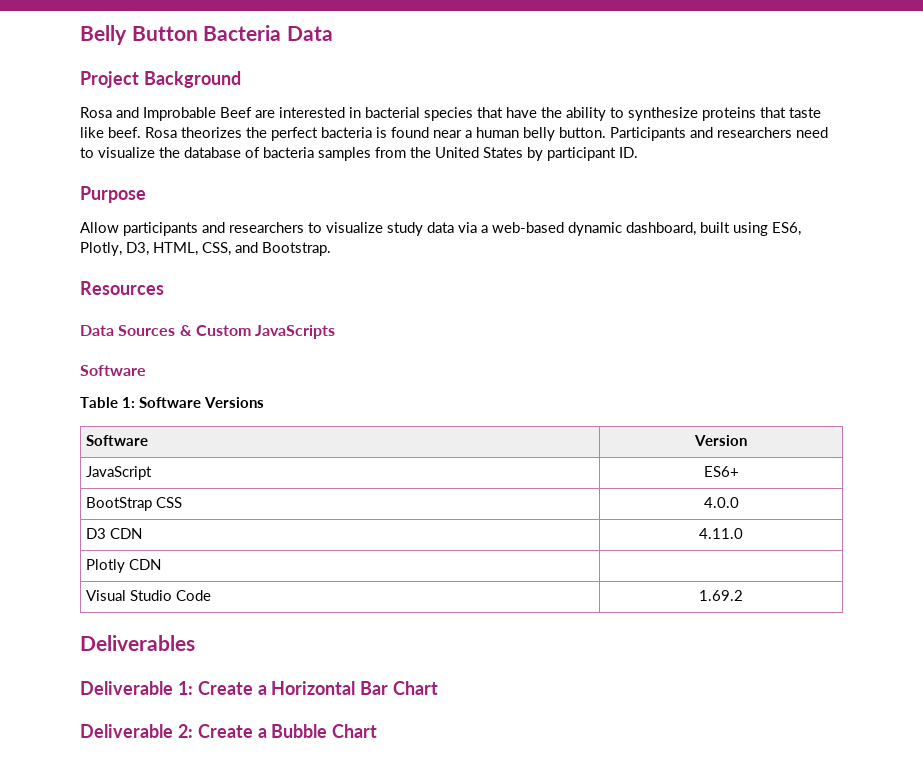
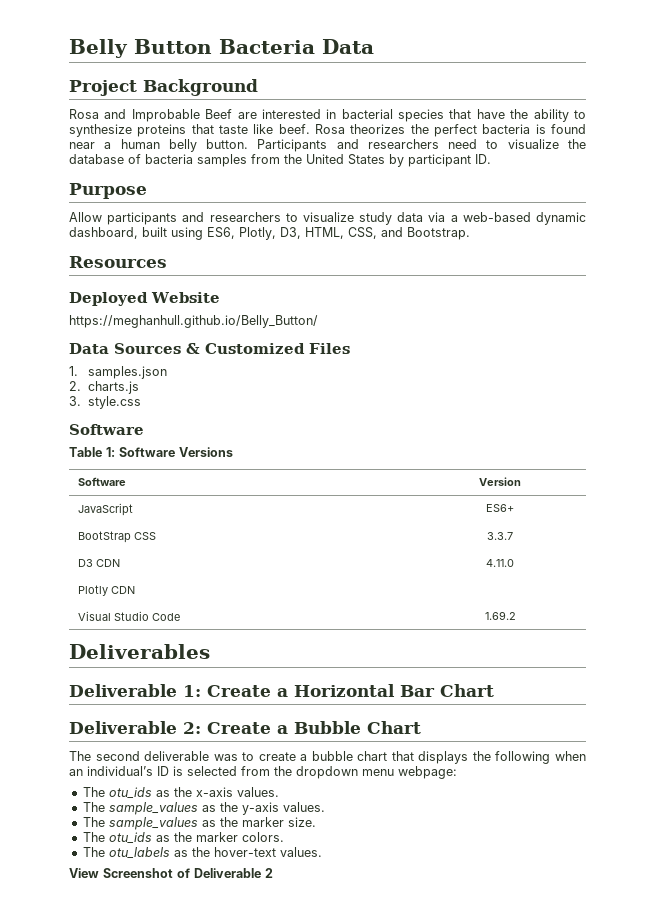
(164, 288) none -> [69,292,220,306] [69,315,318,328] // Deployed Website // https://meghanhull.github.io/Belly_Button/
[195,325,336,339] Custom JavaScripts -> [205,343,350,354] [69,366,167,379] [69,381,139,394] [69,396,141,409] Customized Files // 1. samples.json // 2. charts.js // 3. style.css
[703,497,739,508] 4.0.0 -> [487,532,513,540] 3.3.7
(378, 731) none -> [69,751,587,764] [69,766,457,779] [82,787,279,799] [82,802,325,815] [82,817,316,830] [82,832,284,844] [82,847,322,859] [69,868,273,878] // The second deliverable was to create a bubble chart that displays the following when an individual’s ID is selected from the dropdown menu webpage: // The otu_ids as the x-axis values. // The sample_values as the y-axis values. // The sample_values as the marker size. // The otu_ids as the marker colors. // The otu_labels as the hover-text values. // View Screenshot of Deliverable 2

